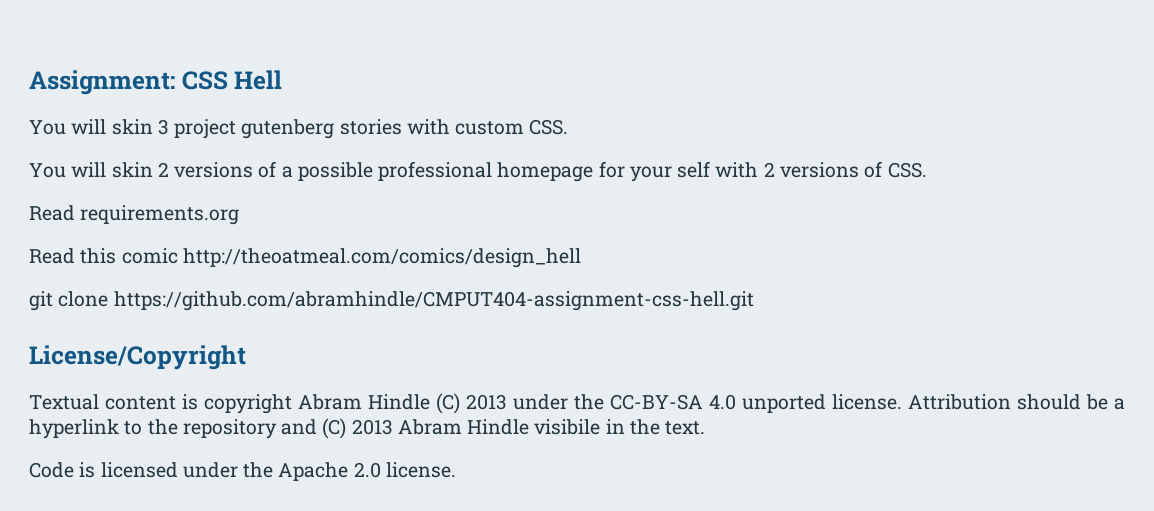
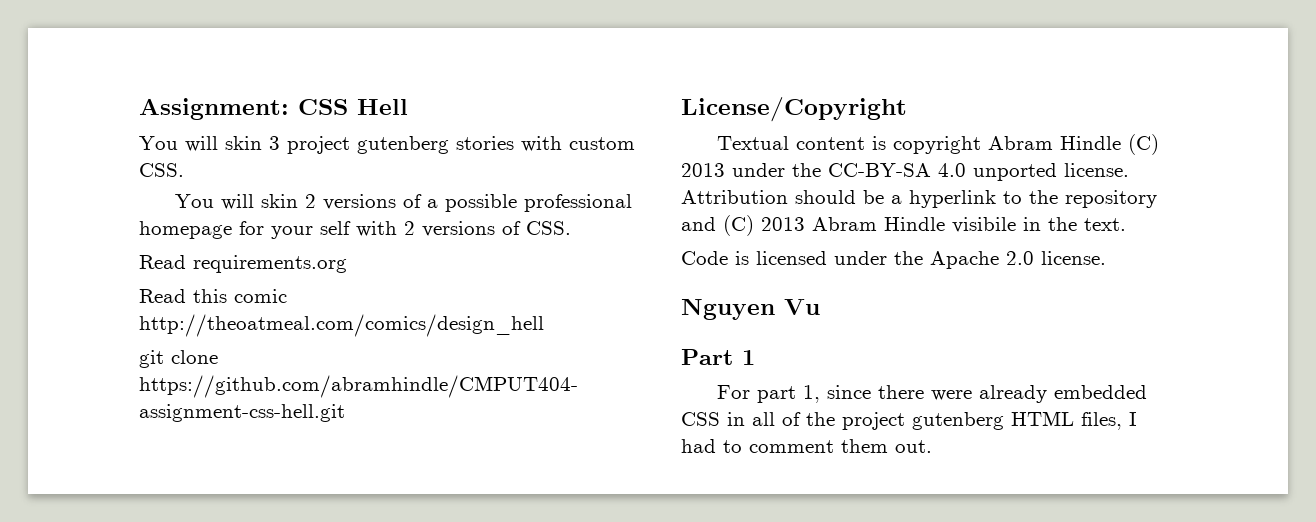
(456, 470) none -> [681,298,820,320] [681,349,755,365] [716,385,1147,403] [681,411,1137,430] [681,439,932,453] // Nguyen Vu // Part 1 // For part 1, since there were already embedded CSS in all of the project gutenberg HTML files, I had to comment them out.

